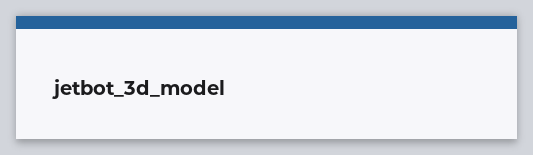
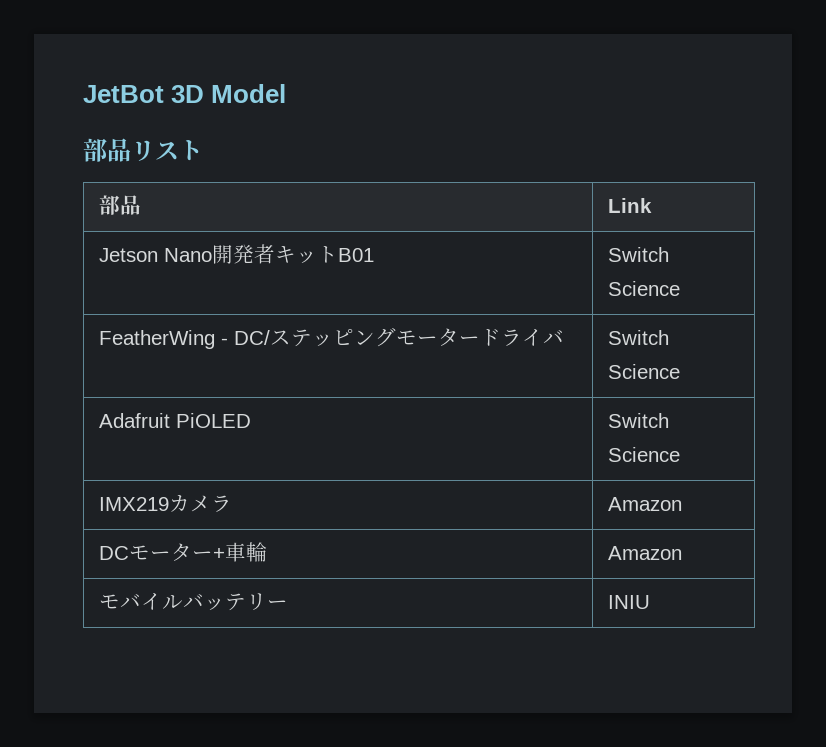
[52,79,225,99] jetbot_3d_model -> [83,84,287,103] [83,138,203,162] [99,195,142,215] [608,198,653,213] [99,244,375,264] [608,247,670,262] [608,281,681,296] [99,327,565,349] [608,330,670,345] [608,364,681,379] [99,413,252,428] [608,413,670,428] [608,447,681,462] [99,494,233,512] [608,497,683,511] [99,542,268,562] [608,546,683,560] [99,593,289,611] [608,595,651,609] JetBot 3D Model // 部品リスト // 部品 | Link // Jetson Nano開発者キットB01 | Switch Science // FeatherWing - DC/ステッピングモータードライバ | Switch Science // Adafruit PiOLED | Switch Science // IMX219カメラ | Amazon // DCモーター+車輪 | Amazon // モバイルバッテリー | INIU

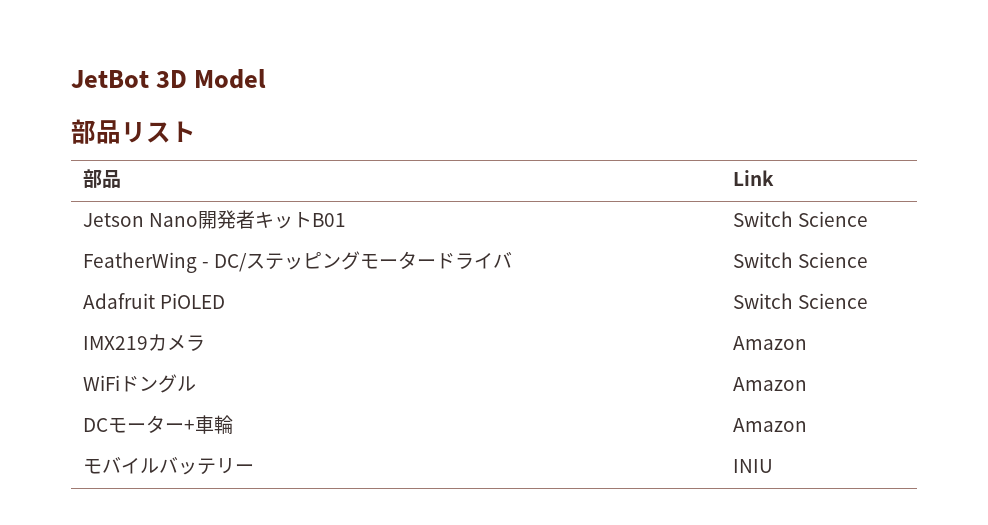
(683, 504) none -> [82,374,196,393] [732,377,807,391] // WiFiドングル | Amazon

